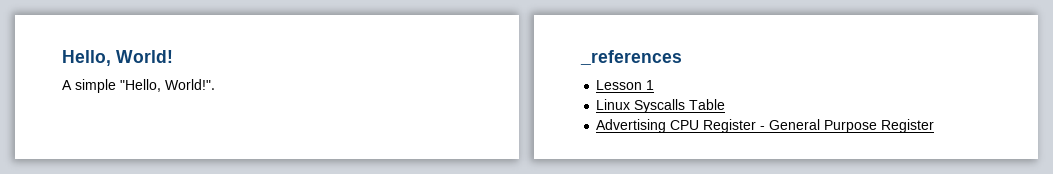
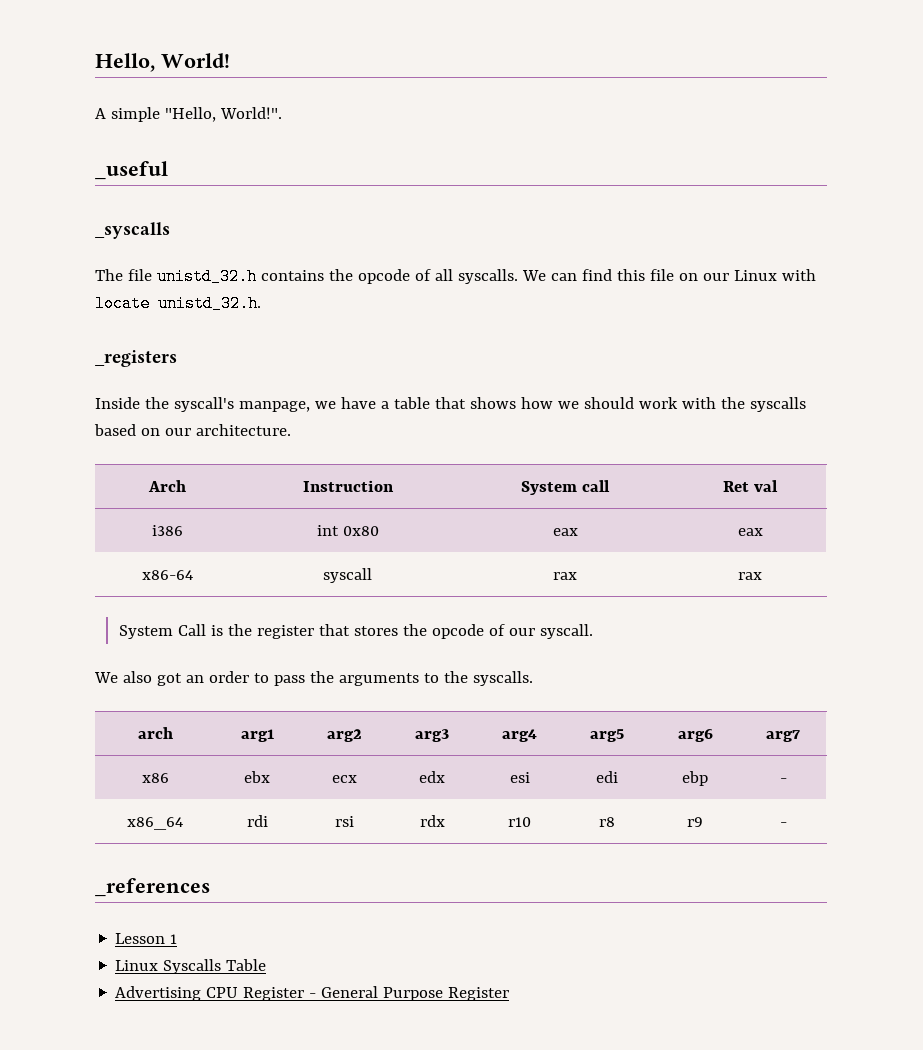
(215, 84) none -> [95,161,168,180] [95,222,170,239] [95,268,816,285] [95,295,261,312] [95,350,177,367] [95,397,806,412] [94,424,291,436] [147,480,186,492] [302,480,394,492] [521,480,610,495] [723,480,778,492] [151,525,183,536] [316,525,379,536] [552,528,578,536] [737,528,763,536] [141,570,193,580] [323,568,372,583] [553,572,577,580] [738,572,762,580] [118,624,593,639] [94,671,533,686] [137,727,173,739] [240,729,274,742] [326,729,362,742] [415,729,449,742] [502,729,537,742] [590,729,624,742] [677,729,713,742] [766,730,800,742] [141,773,169,783] [244,771,270,783] [331,775,357,783] [419,771,445,783] [509,772,530,783] [596,771,618,783] [682,771,708,786] [779,778,787,783] [127,817,183,830] [246,815,268,827] [334,816,354,827] [419,815,445,827] [508,817,531,827] [599,817,615,827] [687,817,703,827] [779,822,787,827] // _useful // _syscalls // The file unistd_32.h contains the opcode of all syscalls. We can find this file on our Linux with locate unistd_32.h. // _registers // Inside the syscall's manpage, we have a table that shows how we should work with the syscalls based on our architecture. // Arch | Instruction | System call | Ret val // i386 | int 0x80 | eax | eax // x86-64 | syscall | rax | rax // System Call is the register that stores the opcode of our syscall. // We also got an order to pass the arguments to the syscalls. // arch | arg1 | arg2 | arg3 | arg4 | arg5 | arg6 | arg7 // x86 | ebx | ecx | edx | esi | edi | ebp | - // x86_64 | rdi | rsi | rdx | r10 | r8 | r9 | -

